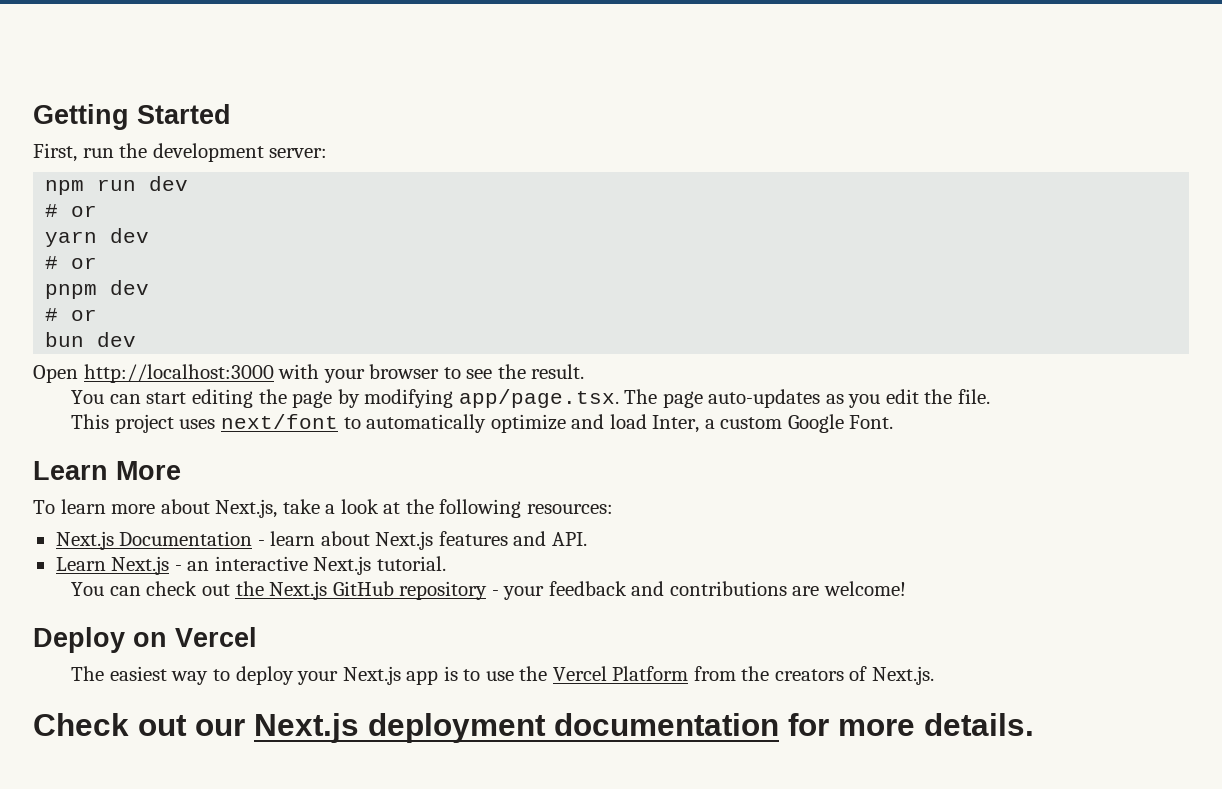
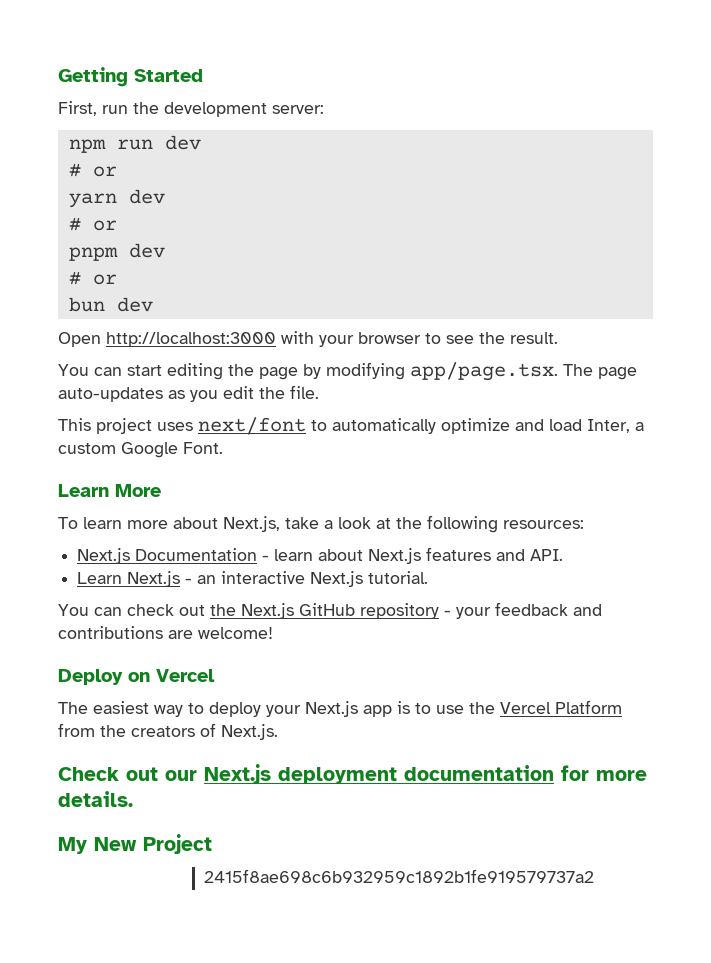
(1034, 724) none -> [58,834,212,854] [204,869,595,883] // My New Project // 2415f8ae698c6b932959c1892b1fe919579737a2

